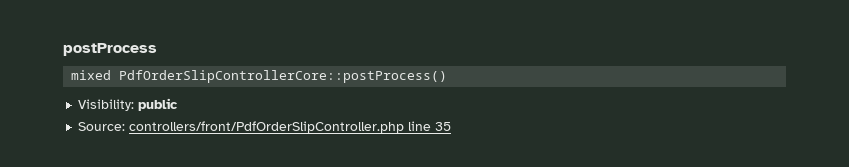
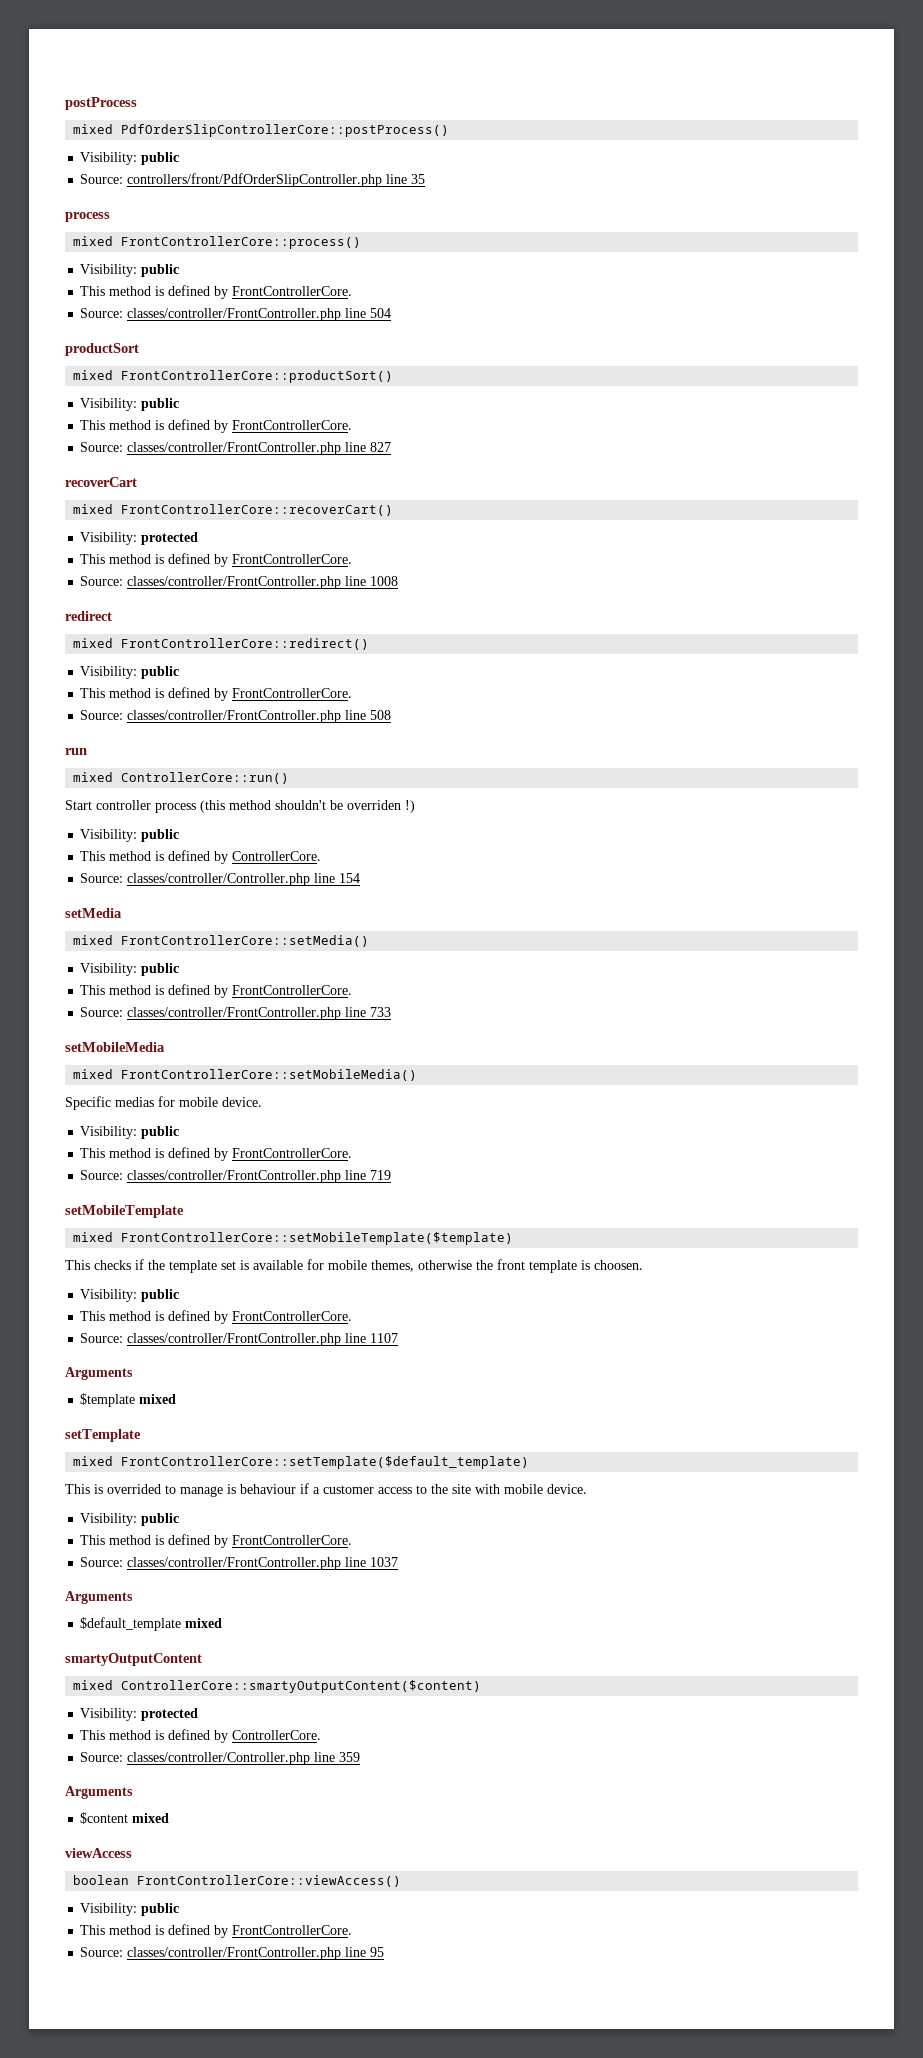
(452, 126) none -> [65,212,110,222] [73,236,362,249] [80,264,180,277] [80,285,353,299] [80,308,392,321] [65,343,139,356] [73,370,394,383] [80,398,180,411] [80,419,353,433] [80,442,392,455] [65,477,137,487] [73,504,394,516] [80,532,199,545] [80,553,353,567] [80,576,399,589] [65,611,112,621] [73,638,370,650] [80,666,180,679] [80,687,353,701] [80,710,392,723] [65,748,87,755] [73,772,290,784] [65,800,415,813] [80,829,180,842] [80,850,322,864] [80,873,361,886] [65,908,122,918] [73,935,370,947] [80,963,180,976] [80,984,353,998] [80,1007,392,1020] [65,1042,165,1052] [73,1069,418,1081] [65,1096,262,1110] [80,1126,180,1139] [80,1147,353,1161] [80,1170,392,1183] [65,1205,184,1218] [73,1232,514,1245] [65,1259,643,1273] [80,1289,180,1302] [80,1310,353,1324] [80,1333,399,1346] [65,1367,133,1380] [80,1393,177,1407] [65,1429,141,1442] [73,1456,530,1469] [65,1483,587,1497] [80,1513,180,1526] [80,1534,353,1548] [80,1557,399,1570] [65,1591,133,1604] [80,1617,223,1631] [65,1653,202,1666] [73,1680,482,1693] [80,1708,199,1721] [80,1729,322,1743] [80,1752,361,1765] [65,1786,133,1799] [80,1812,170,1824] [65,1848,132,1858] [73,1875,402,1887] [80,1903,180,1916] [80,1924,353,1938] [80,1947,385,1960] // process // mixed FrontControllerCore::process() // Visibility: public // This method is defined by FrontControllerCore. // Source: classes/controller/FrontController.php line 504 // productSort // mixed FrontControllerCore::productSort() // Visibility: public // This method is defined by FrontControllerCore. // Source: classes/controller/FrontController.php line 827 // recoverCart // mixed FrontControllerCore::recoverCart() // Visibility: protected // This method is defined by FrontControllerCore. // Source: classes/controller/FrontController.php line 1008 // redirect // mixed FrontControllerCore::redirect() // Visibility: public // This method is defined by FrontControllerCore. // Source: classes/controller/FrontController.php line 508 // run // mixed ControllerCore::run() // Start controller process (this method shouldn't be overriden !) // Visibility: public // This method is defined by ControllerCore. // Source: classes/controller/Controller.php line 154 // setMedia // mixed FrontControllerCore::setMedia() // Visibility: public // This method is defined by FrontControllerCore. // Source: classes/controller/FrontController.php line 733 // setMobileMedia // mixed FrontControllerCore::setMobileMedia() // Specific medias for mobile device. // Visibility: public // This method is defined by FrontControllerCore. // Source: classes/controller/FrontController.php line 719 // setMobileTemplate // mixed FrontControllerCore::setMobileTemplate($template) // This checks if the template set is available for mobile themes, otherwise the front template is choosen. // Visibility: public // This method is defined by FrontControllerCore. // Source: classes/controller/FrontController.php line 1107 // Arguments // $template mixed // setTemplate // mixed FrontControllerCore::setTemplate($default_template) // This is overrided to manage is behaviour if a customer access to the site with mobile device. // Visibility: public // This method is defined by FrontControllerCore. // Source: classes/controller/FrontController.php line 1037 // Arguments // $default_template mixed // smartyOutputContent // mixed ControllerCore::smartyOutputContent($content) // Visibility: protected // This method is defined by ControllerCore. // Source: classes/controller/Controller.php line 359 // Arguments // $content mixed // viewAccess // boolean FrontControllerCore::viewAccess() // Visibility: public // This method is defined by FrontControllerCore. // Source: classes/controller/FrontController.php line 95

